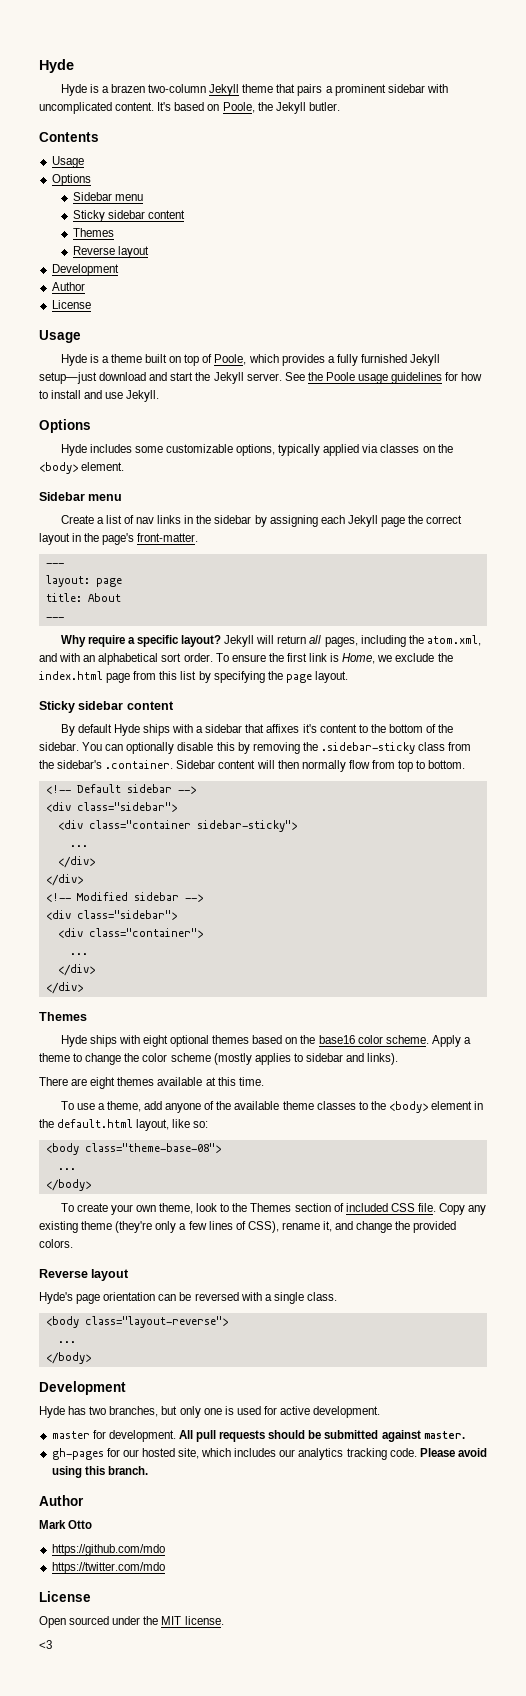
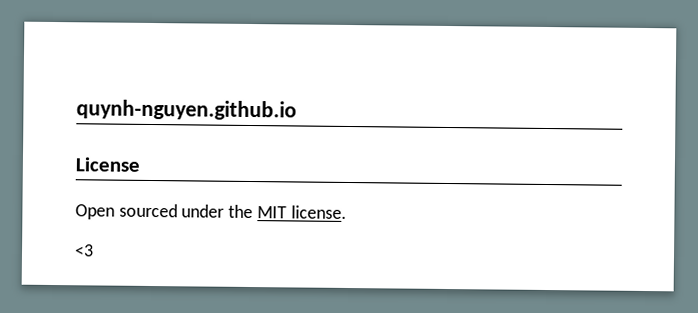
[39,59,74,73] [60,84,448,96] [39,102,340,114] [39,132,99,142] [51,156,84,168] [51,174,91,186] [72,192,143,201] [72,210,185,222] [72,228,114,237] [72,246,149,258] [51,264,119,276] [51,282,85,291] [51,300,91,309] [39,330,81,343] [60,354,441,366] [39,372,483,384] [39,390,160,402] [39,419,91,433] [60,444,453,456] [39,462,125,474] [39,492,123,501] [60,515,463,527] [39,533,199,545] [45,563,64,566] [45,575,122,587] [45,593,121,602] [45,617,64,620] [60,635,481,647] [39,653,453,665] [39,671,348,683] [39,701,174,713] [60,724,454,736] [39,742,472,754] [39,760,466,772] [45,784,196,794] [45,802,177,812] [57,820,297,832] [69,845,88,847] [57,856,95,868] [45,874,83,886] [45,892,203,902] [45,910,177,920] [57,928,203,938] [69,953,88,955] [57,964,95,976] [45,982,83,994] [39,1012,87,1021] [60,1035,471,1047] [39,1053,399,1065] [39,1077,264,1089] [60,1101,484,1113] [39,1119,209,1131] [45,1143,221,1155] [57,1168,76,1170] [45,1179,91,1191] [60,1203,487,1215] [39,1221,457,1233] [39,1239,73,1248] [39,1269,130,1281] [39,1292,337,1304] [45,1316,228,1328] [57,1341,76,1343] [45,1352,91,1364] [39,1381,126,1395] [39,1406,381,1418] [51,1430,465,1442] [51,1448,487,1460] [51,1466,148,1478] [39,1495,84,1506] [39,1520,93,1529] [51,1544,165,1556] [51,1562,165,1574] Hyde // Hyde is a brazen two-column Jekyll theme that pairs a prominent sidebar with uncomplicated content. It's based on Poole, the Jekyll butler. // Contents // Usage // Options // Sidebar menu // Sticky sidebar content // Themes // Reverse layout // Development // Author // License // Usage // Hyde is a theme built on top of Poole, which provides a fully furnished Jekyll setup—just download and start the Jekyll server. See the Poole usage guidelines for how to install and use Jekyll. // Options // Hyde includes some customizable options, typically applied via classes on the <body> element. // Sidebar menu // Create a list of nav links in the sidebar by assigning each Jekyll page the correct layout in the page's front-matter. // --- // layout: page // title: About // --- // Why require a specific layout? Jekyll will return all pages, including the atom.xml, and with an alphabetical sort order. To ensure the first link is Home, we exclude the index.html page from this list by specifying the page layout. // Sticky sidebar content // By default Hyde ships with a sidebar that affixes it's content to the bottom of the sidebar. You can optionally disable this by removing the .sidebar-sticky class from the sidebar's .container. Sidebar content will then normally flow from top to bottom. // <!-- Default sidebar --> // <div class="sidebar"> // <div class="container sidebar-sticky"> // ... // </div> // </div> // <!-- Modified sidebar --> // <div class="sidebar"> // <div class="container"> // ... // </div> // </div> // Themes // Hyde ships with eight optional themes based on the base16 color scheme. Apply a theme to change the color scheme (mostly applies to sidebar and links). // There are eight themes available at this time. // To use a theme, add anyone of the available theme classes to the <body> element in the default.html layout, like so: // <body class="theme-base-08"> // ... // </body> // To create your own theme, look to the Themes section of included CSS file. Copy any existing theme (they're only a few lines of CSS), rename it, and change the provided colors. // Reverse layout // Hyde's page orientation can be reversed with a single class. // <body class="layout-reverse"> // ... // </body> // Development // Hyde has two branches, but only one is used for active development. // master for development. All pull requests should be submitted against master. // gh-pages for our hosted site, which includes our analytics tracking code. Please avoid using this branch. // Author // Mark Otto // https://github.com/mdo // https://twitter.com/mdo -> [76,99,297,121] quynh-nguyen.github.io

